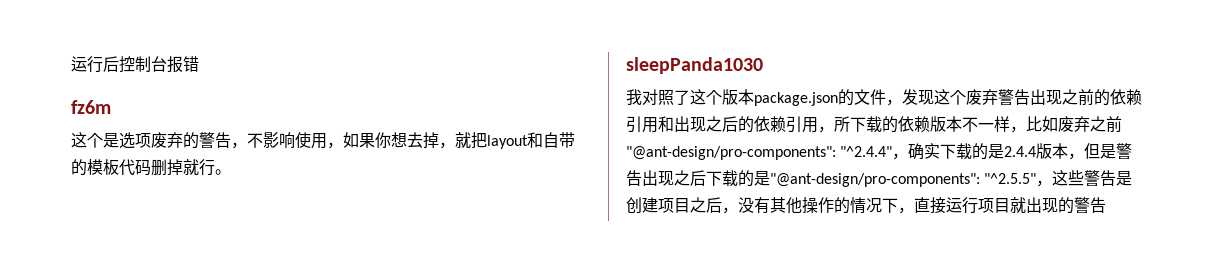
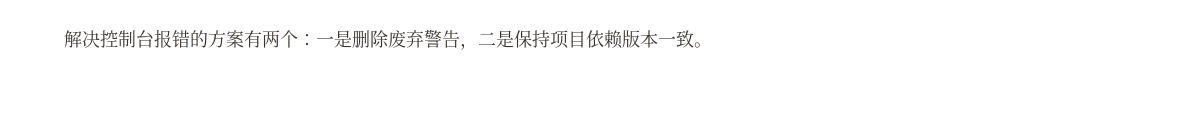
[71,56,119,73] 运行后 -> [64,30,100,48] 解决
[71,100,111,114] [71,132,575,149] [71,159,231,176] [626,57,763,74] [626,89,1142,106] [626,116,1122,133] [626,143,1133,160] [626,170,1133,187] [626,197,1106,214] // fz6m // 这个是选项废弃的警告，不影响使用，如果你想去掉，就把layout和自带的模板代码删掉就行。 // sleepPanda1030 // 我对照了这个版本package.json的文件，发现这个废弃警告出现之前的依赖引用和出现之后的依赖引用，所下载的依赖版本不一样，比如废弃之前"@ant-design/pro-components": "^2.4.4"，确实下载的是2.4.4版本，但是警告出现之后下载的是"@ant-design/pro-components": "^2.5.5"，这些警告是创建项目之后，没有其他操作的情况下，直接运行项目就出现的警告 -> [190,29,712,50] 的方案有两个：一是删除废弃警告，二是保持项目依赖版本一致。

